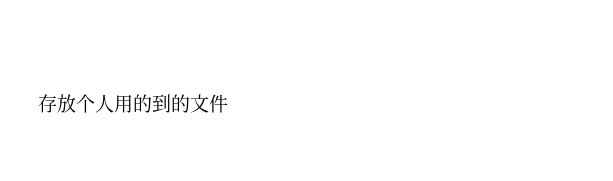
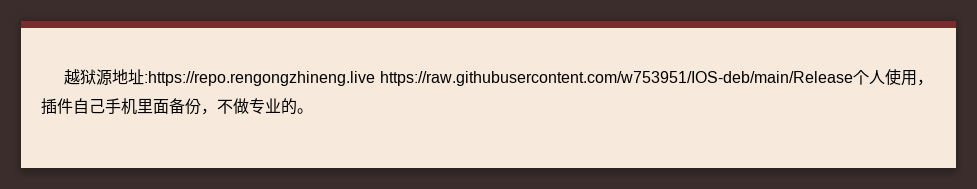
[38,94,228,113] 存放个人用的到的文件 -> [64,69,933,86] [41,98,313,115] 越狱源地址:https://repo.rengongzhineng.live https://raw.githubusercontent.com/w753951/IOS-deb/main/Release个人使用，插件自己手机里面备份，不做专业的。

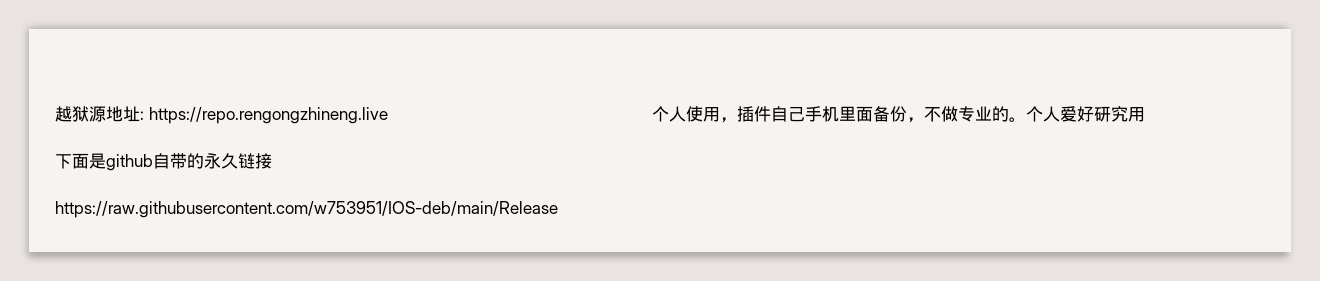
[144,71,376,86] :https://repo.rengongzhineng.live -> [140,107,388,124] [55,153,272,171] : https://repo.rengongzhineng.live // 下面是github自带的永久链接 //
(853, 78) none -> (558, 209) //
(313, 111) none -> [1026,106,1145,122] 个人爱好研究用

